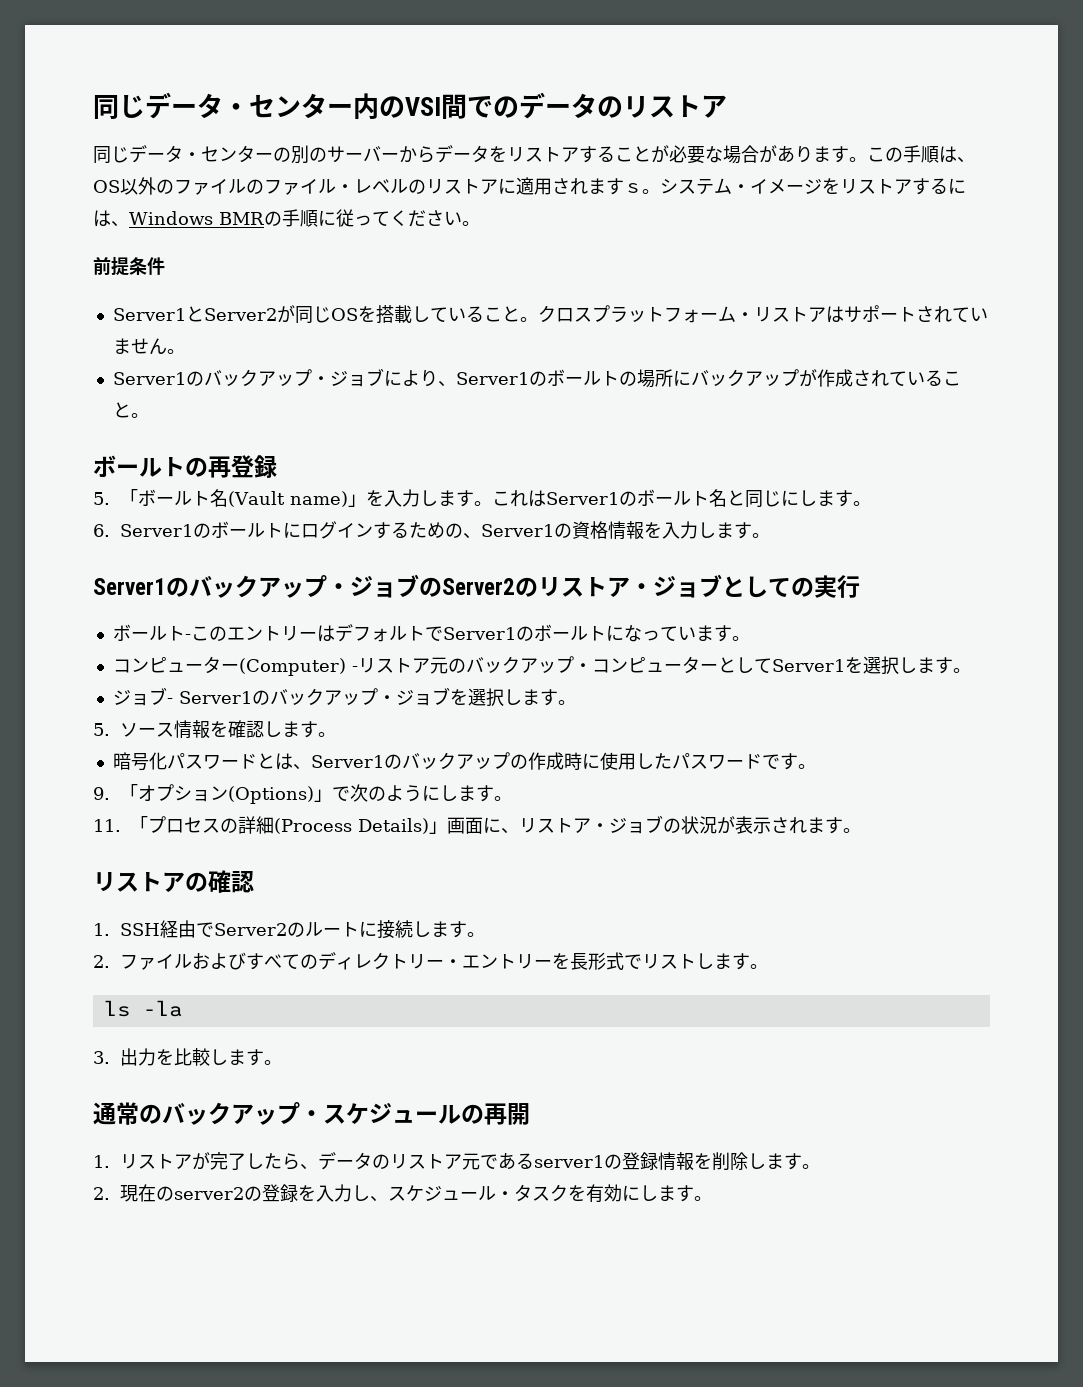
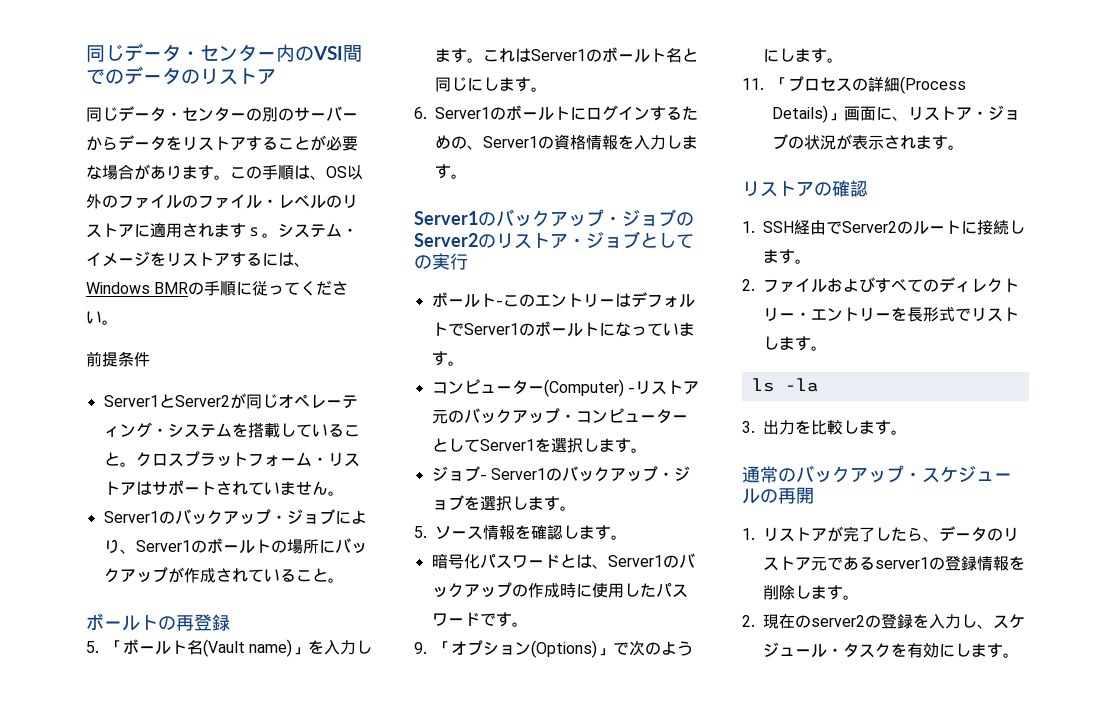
[330,308,358,321] OS -> [277,394,358,409] [103,422,232,438] オペレーティング・システム

